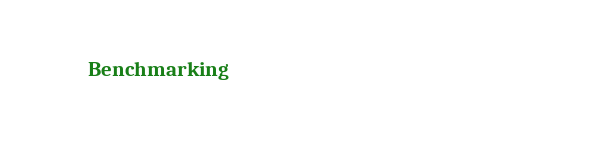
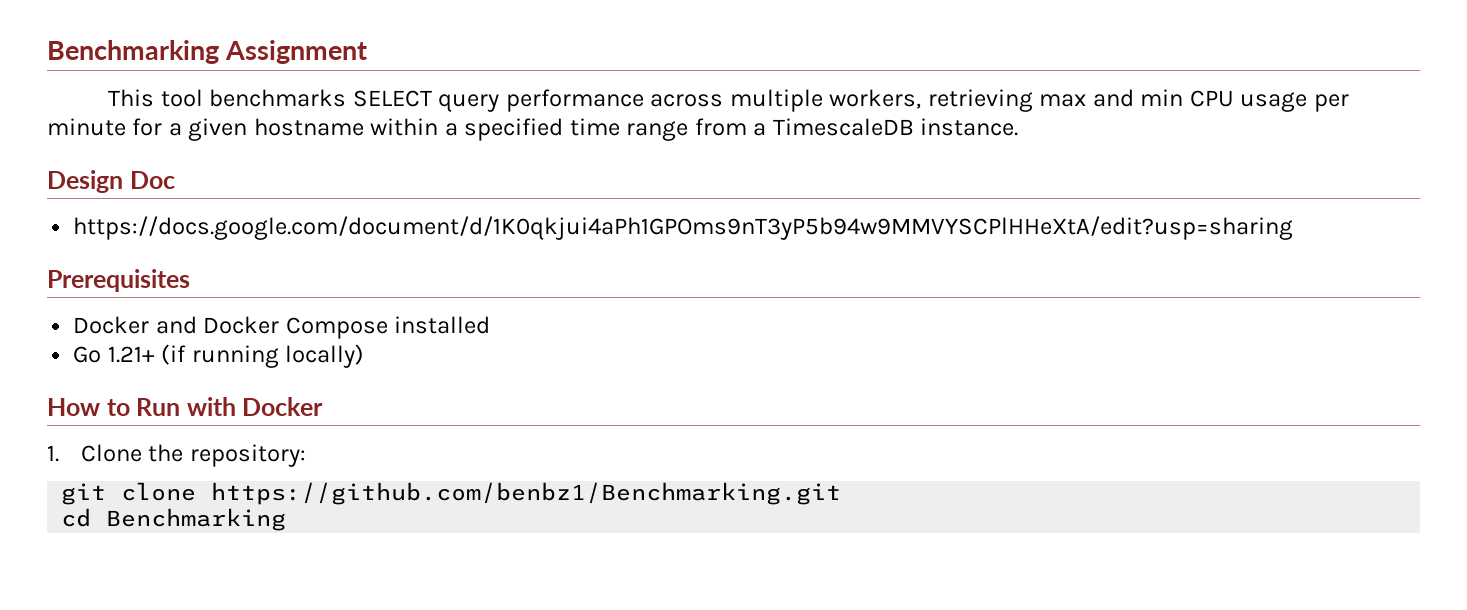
[88,61,229,80] Benchmarking -> [47,40,368,64] [108,89,1349,112] [47,118,1019,141] [47,170,175,193] [73,216,1294,240] [47,269,190,292] [73,316,491,339] [73,344,365,368] [47,397,324,416] [47,444,306,467] [61,482,842,505] [61,508,287,531] Benchmarking Assignment // This tool benchmarks SELECT query performance across multiple workers, retrieving max and min CPU usage per minute for a given hostname within a specified time range from a TimescaleDB instance. // Design Doc // https://docs.google.com/document/d/1K0qkjui4aPh1GPOms9nT3yP5b94w9MMVYSCPlHHeXtA/edit?usp=sharing // Prerequisites // Docker and Docker Compose installed // Go 1.21+ (if running locally) // How to Run with Docker // 1. Clone the repository: // git clone https://github.com/benbz1/Benchmarking.git // cd Benchmarking

